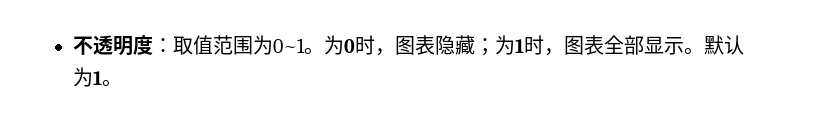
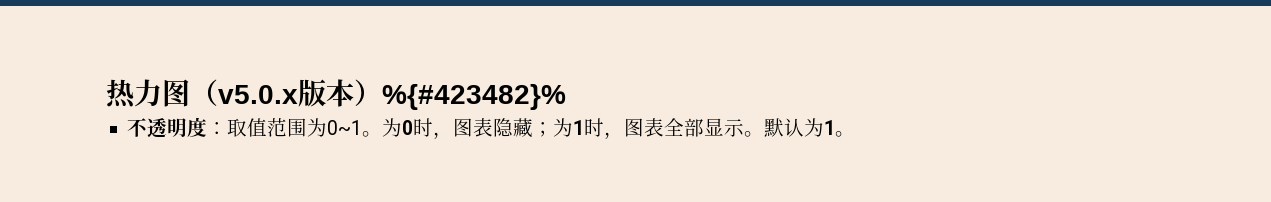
(73, 45) none -> [106,79,566,110] 热力图（v5.0.x版本）%{#423482}% //

